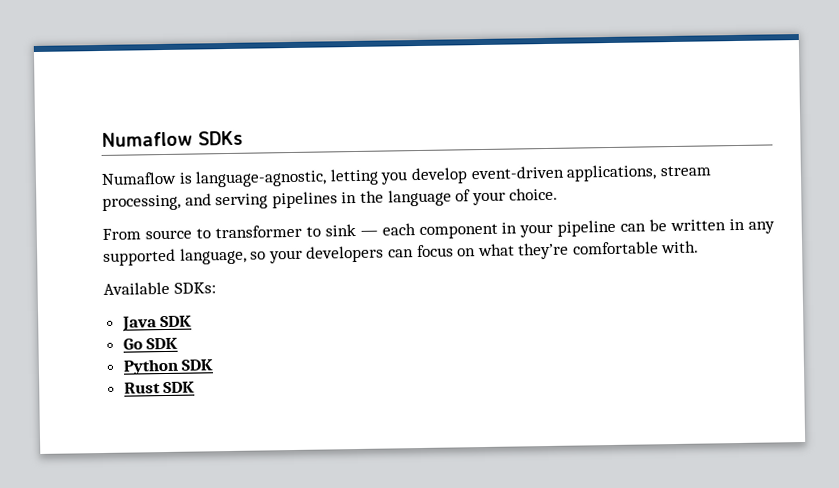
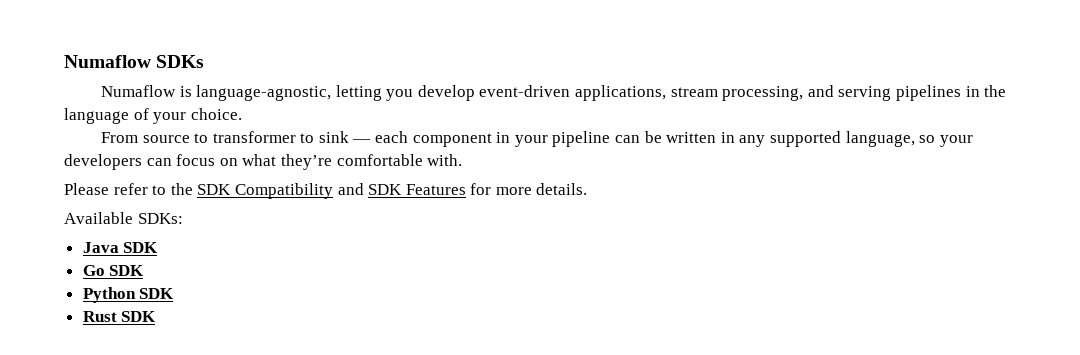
(700, 247) none -> [64,183,588,199] // Please refer to the SDK Compatibility and SDK Features for more details.

